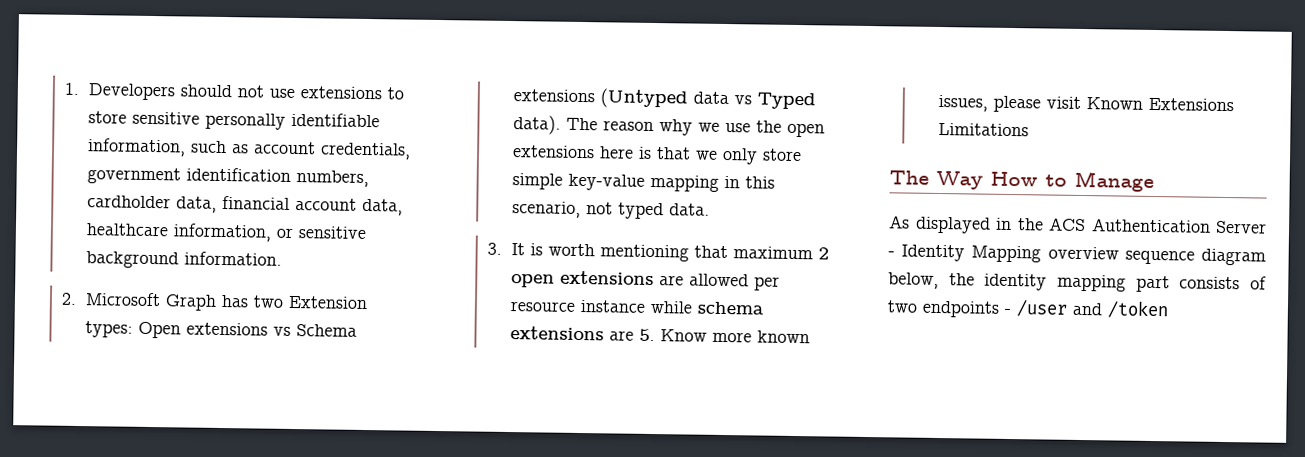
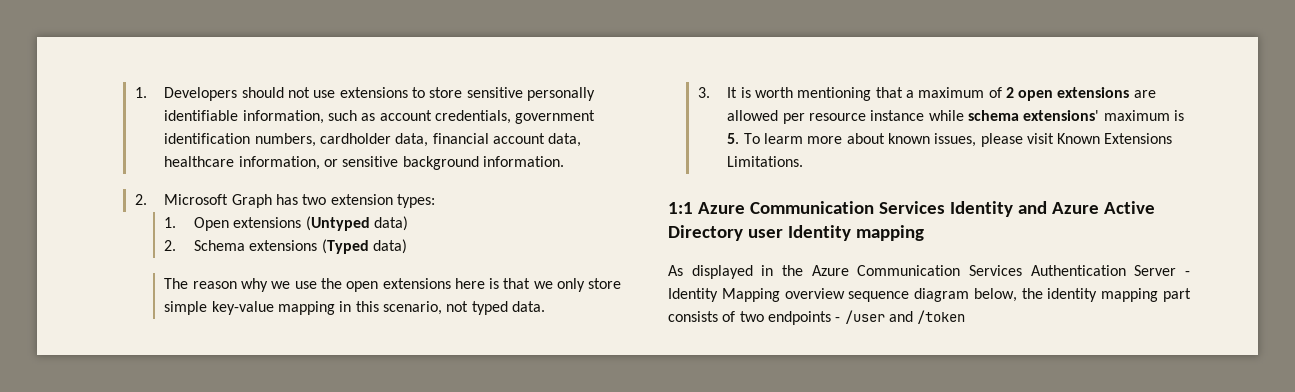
[287,295,368,310] Extension -> [330,194,393,205] extension
(133, 329) none -> [164,217,177,228] // 1.
[272,324,357,337] [512,88,816,110] [512,115,561,135] vs Schema extensions (Untyped data vs Typed data). -> [305,216,408,231] [164,239,407,254] (Untyped data) // 2. Schema extensions (Typed data) //
[732,246,813,260] maximum -> [905,87,1002,98] a maximum of
[509,326,752,343] extensions are 5. Know more -> [1023,110,1184,121] [727,133,885,144] extensions' maximum is 5. To learm more about
[937,122,1029,137] [889,170,1154,192] Limitations // The Way How to Manage -> [727,156,804,167] [668,201,1155,217] [668,225,924,241] Limitations. // 1:1 Azure Communication Services Identity and Azure Active Directory user Identity mapping
[1049,217,1086,232] ACS -> [811,265,1022,276] Azure Communication Services

